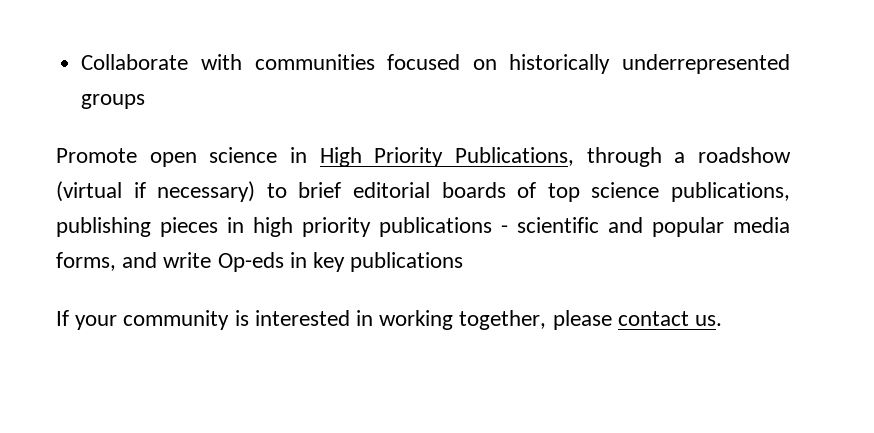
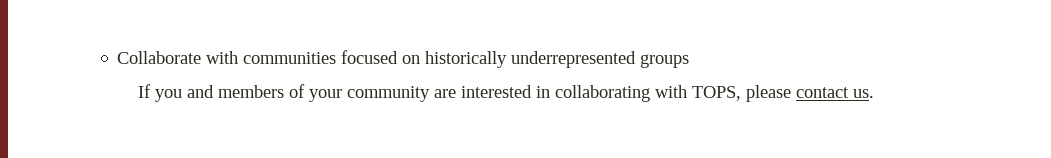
[56,147,791,167] [56,181,791,202] [56,217,790,237] [56,252,464,272] [56,310,69,326] Promote open science in High Priority Publications, through a roadshow (virtual if necessary) to brief editorial boards of top science publications, publishing pieces in high priority publications - scientific and popular media forms, and write Op-eds in key publications // If -> [138,84,306,102] If you and members of
[234,310,249,326] is -> [434,89,457,98] are
[379,310,547,330] working together, -> [555,85,742,102] collaborating with TOPS,

